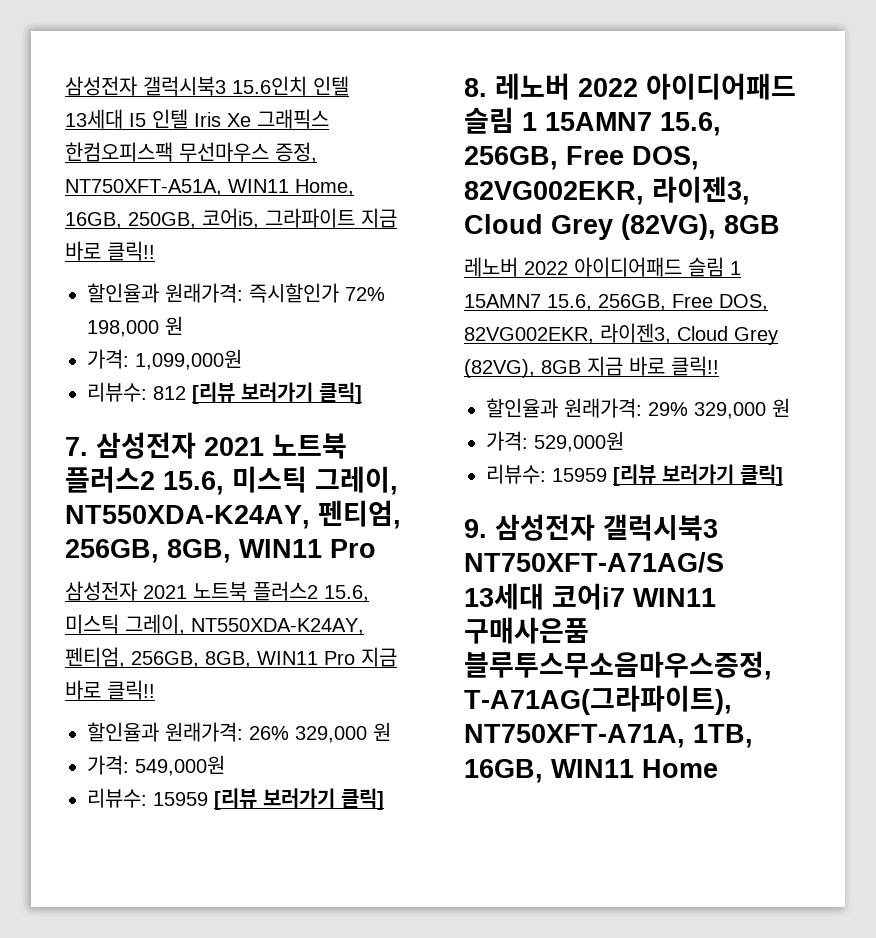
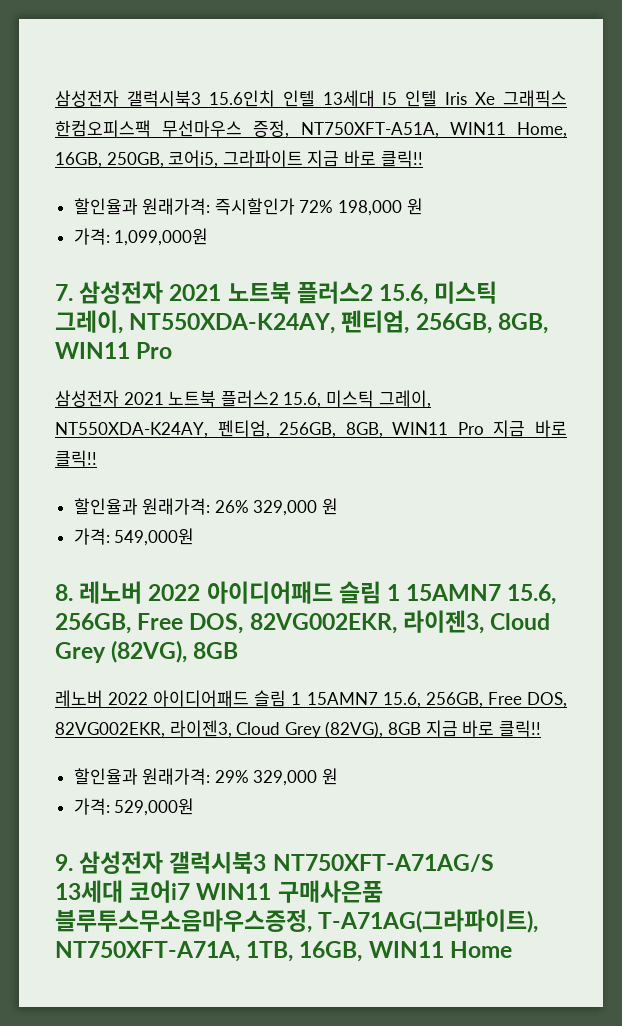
[87,382,362,404] // 리뷰수: 812 [리뷰 보러가기 클릭] -> (209, 237) none
[87,788,384,810] // 리뷰수: 15959 [리뷰 보러가기 클릭] -> (195, 537) none
[486,464,783,486] // 리뷰수: 15959 [리뷰 보러가기 클릭] -> (195, 807) none

